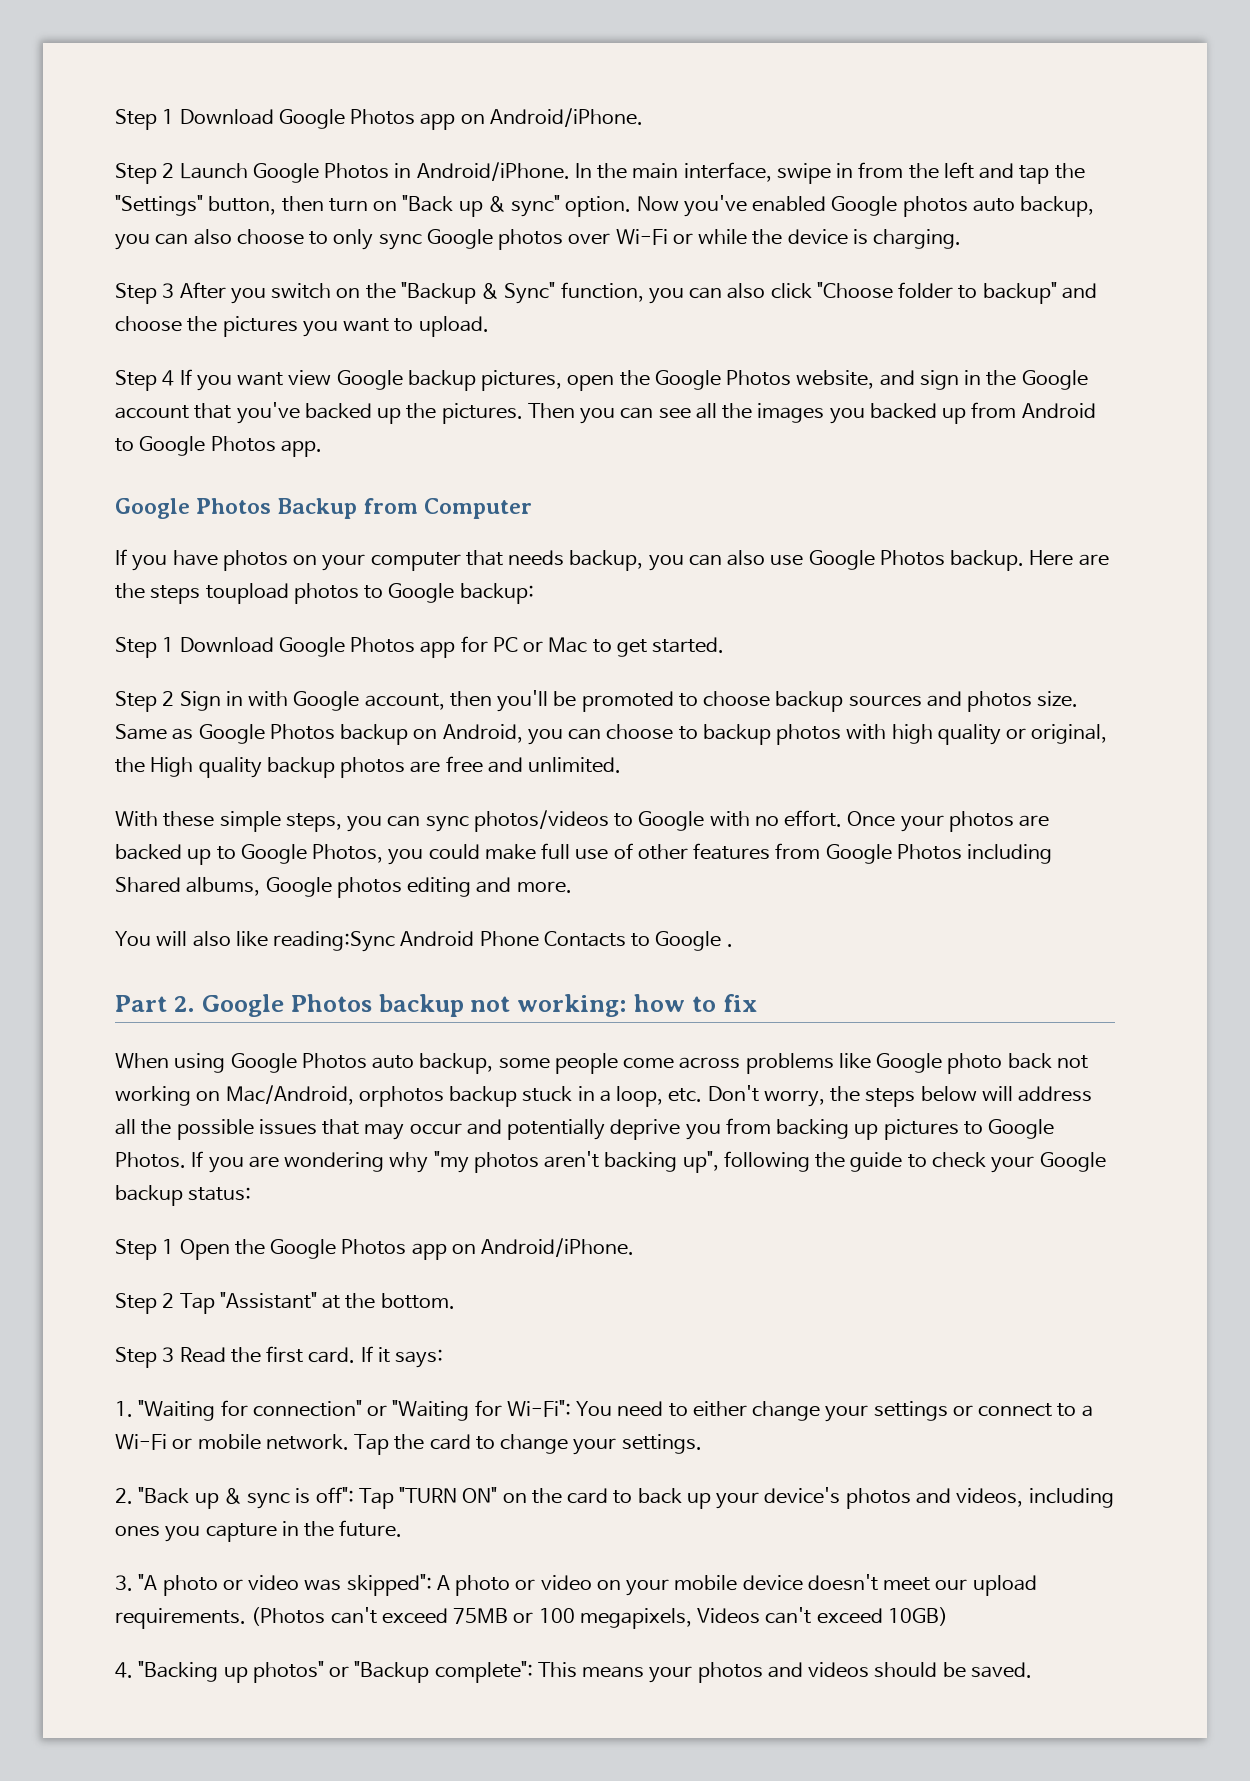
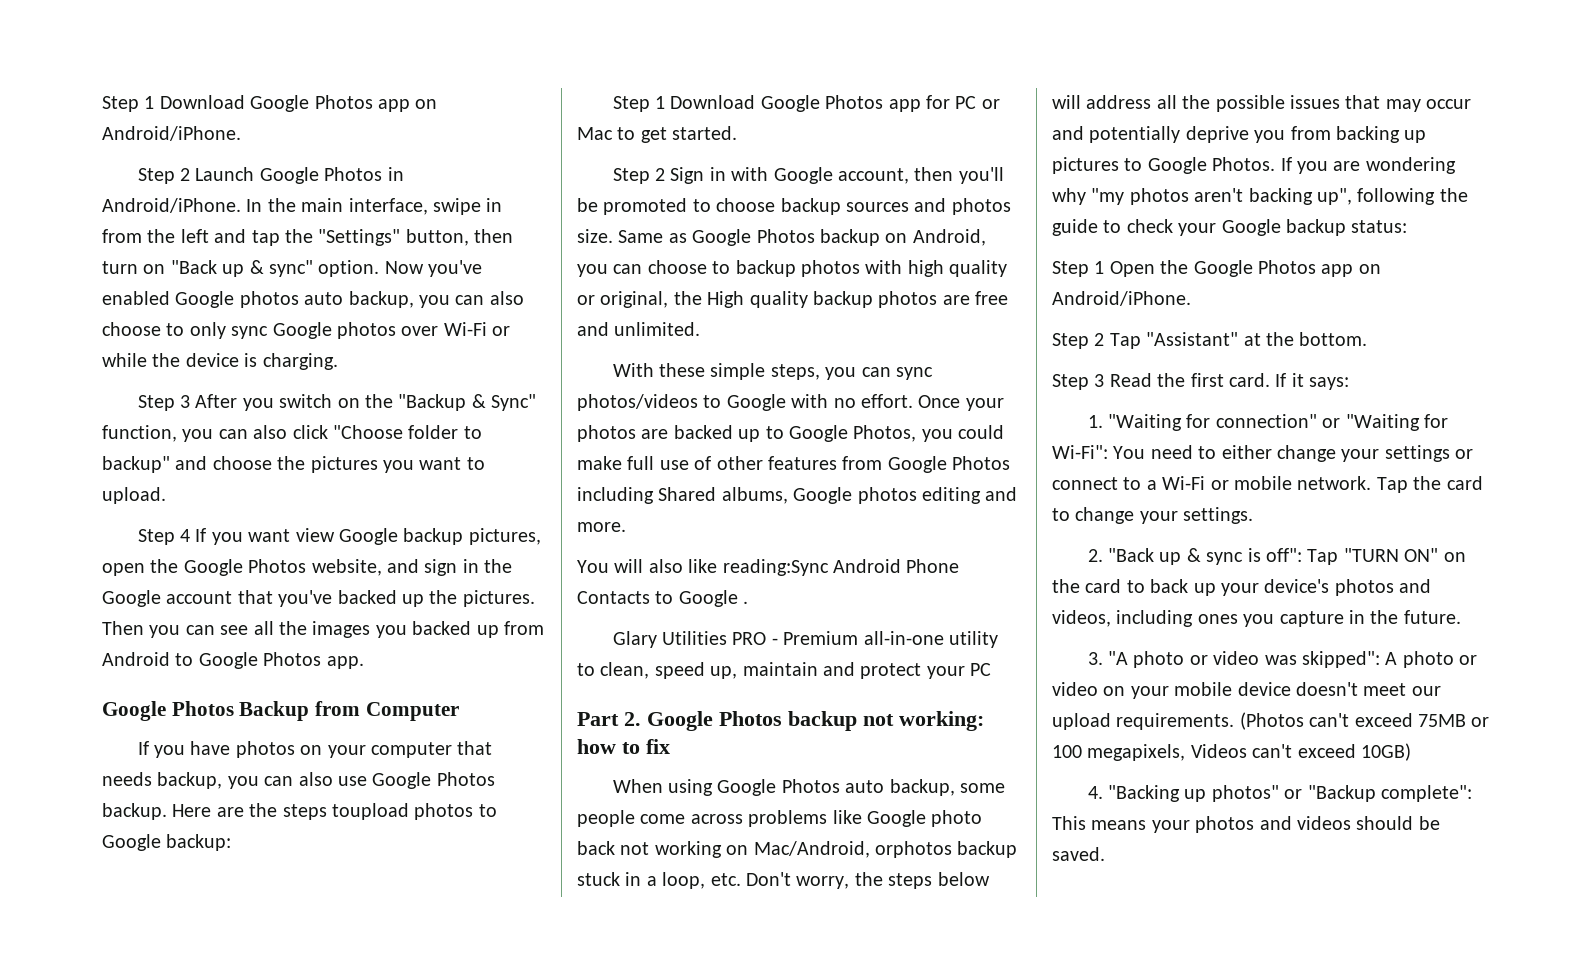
(733, 945) none -> [612,631,999,648] [577,662,992,679] // Glary Utilities PRO - Premium all-in-one utility to clean, speed up, maintain and protect your PC

